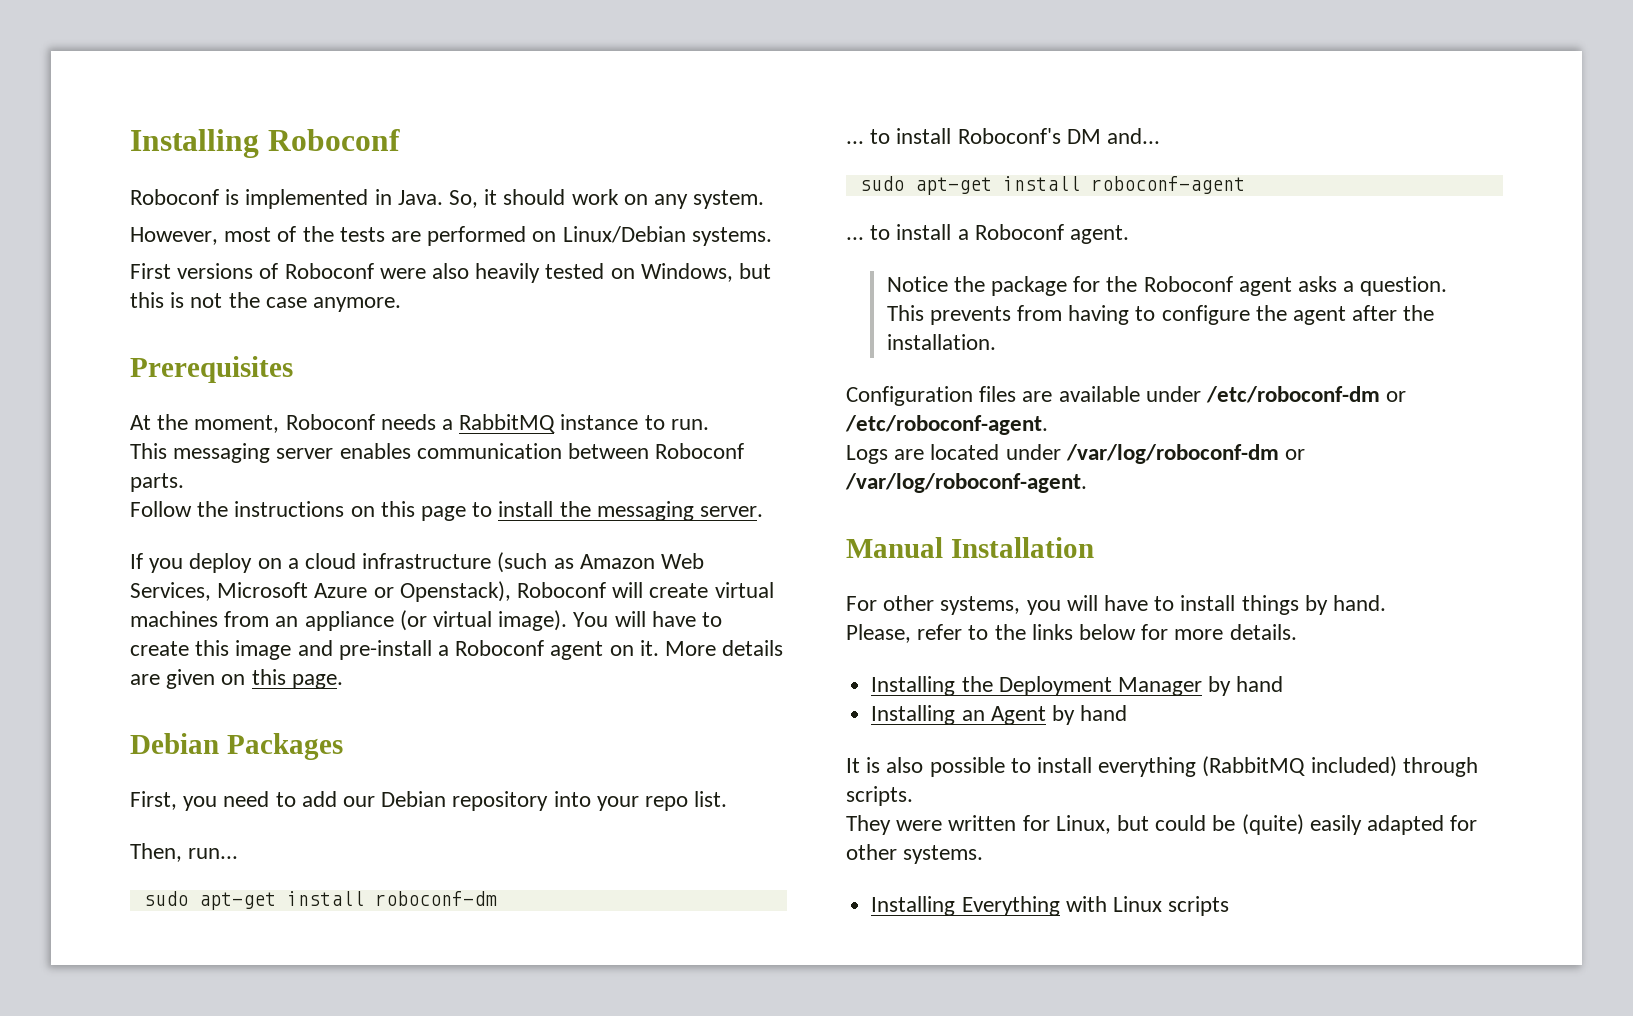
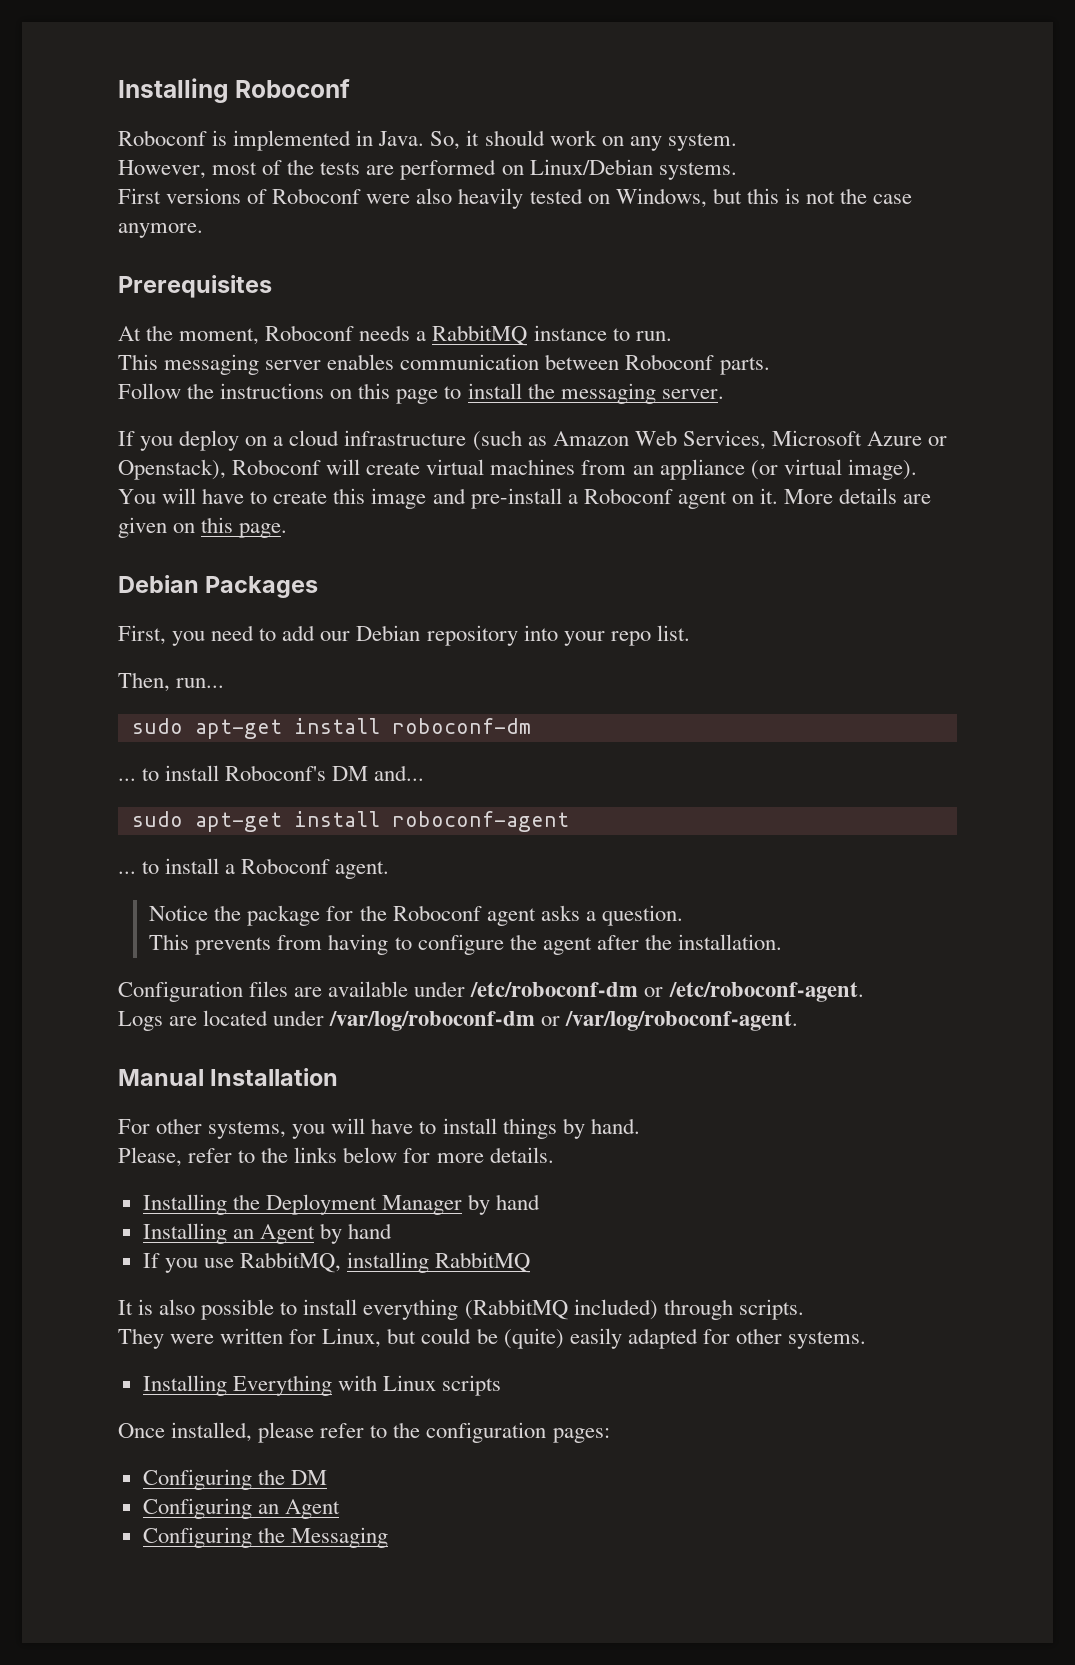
(1128, 713) none -> [142,1252,531,1273] // If you use RabbitMQ, installing RabbitMQ
(1230, 906) none -> [118,1422,610,1443] [142,1469,327,1490] [142,1498,340,1519] [142,1527,388,1548] // Once installed, please refer to the configuration pages: // Configuring the DM // Configuring an Agent // Configuring the Messaging

